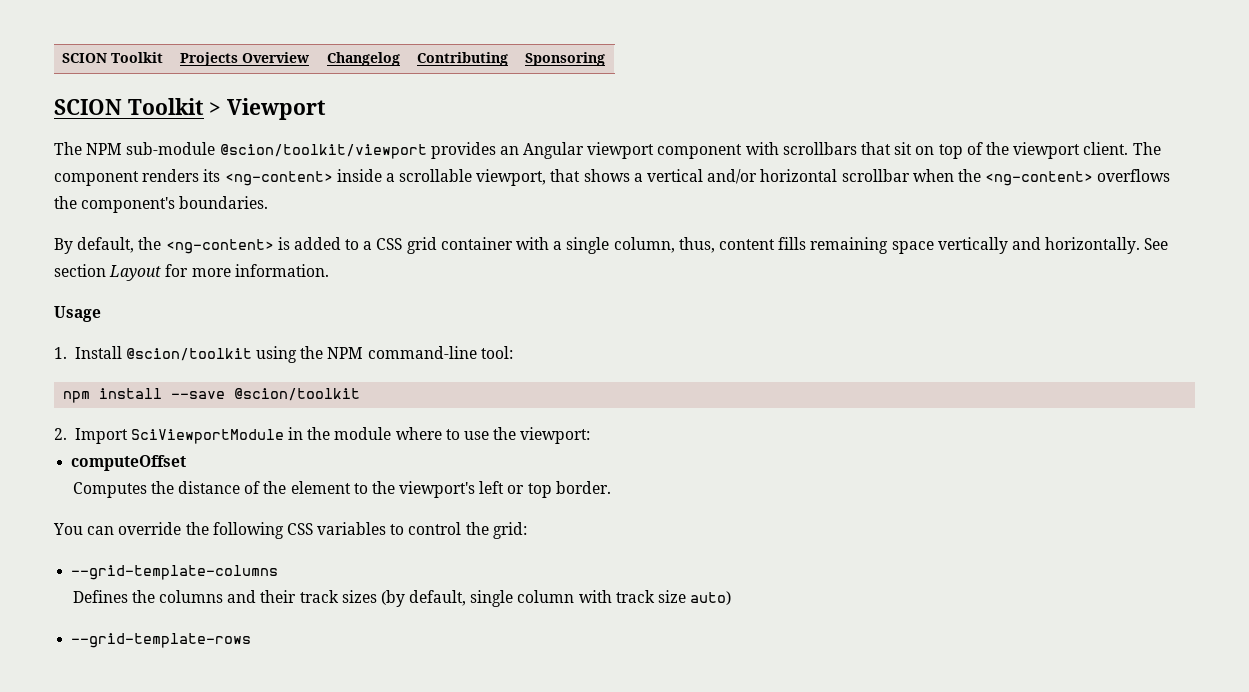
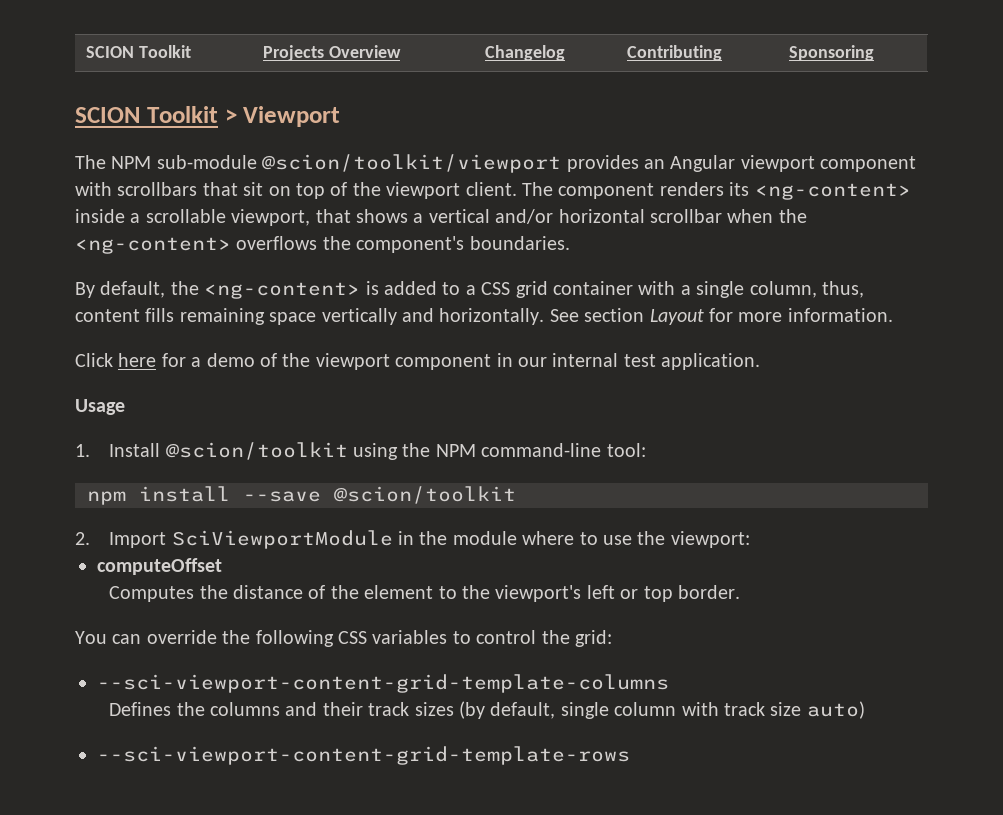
(329, 270) none -> [75,353,761,370] // Click here for a demo of the viewport component in our internal test application.
[71,565,279,580] --grid-template-columns -> [97,674,669,693] --sci-viewport-content-grid-template-columns
[71,633,252,648] --grid-template-rows -> [97,746,630,765] --sci-viewport-content-grid-template-rows

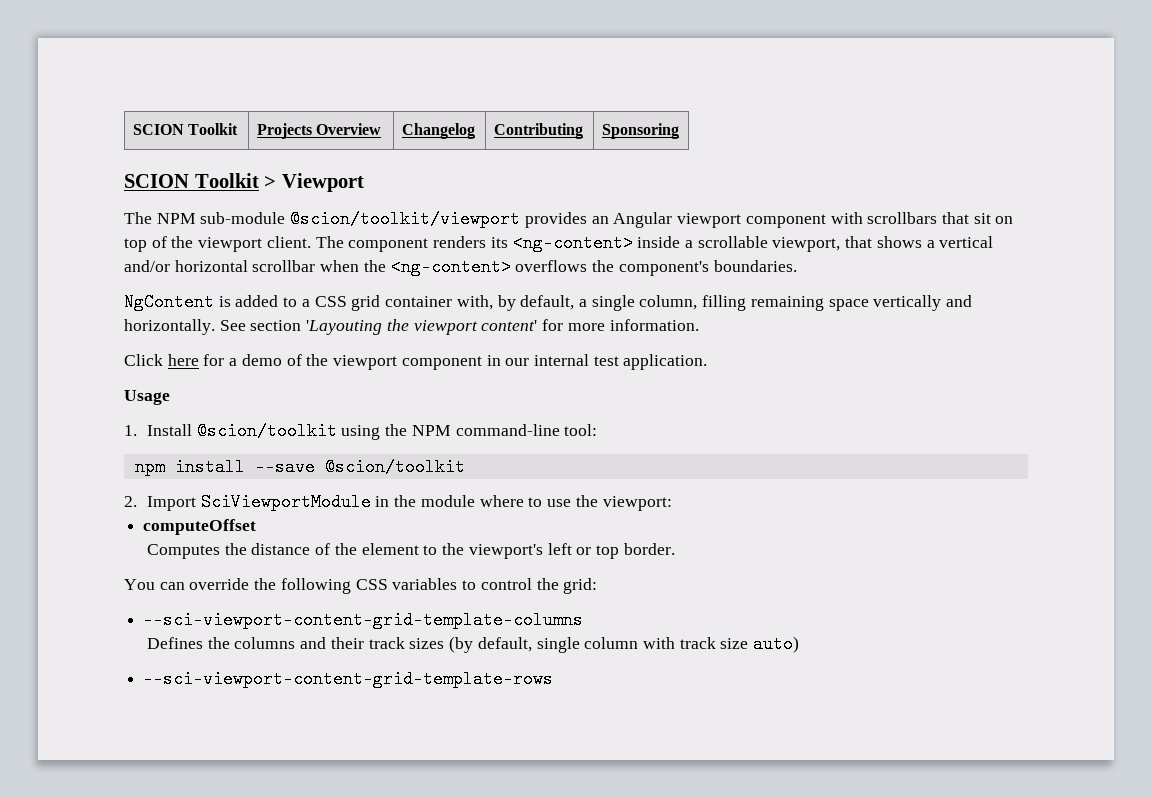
[75,281,361,299] By default, the <ng-content> -> [124,293,214,311] NgContent
[638,281,864,298] [75,308,175,322] with a single column, thus, content fills -> [456,295,747,311] with, by default, a single column, filling
[649,309,704,325] Layout -> [306,319,538,335] 'Layouting the viewport content'

